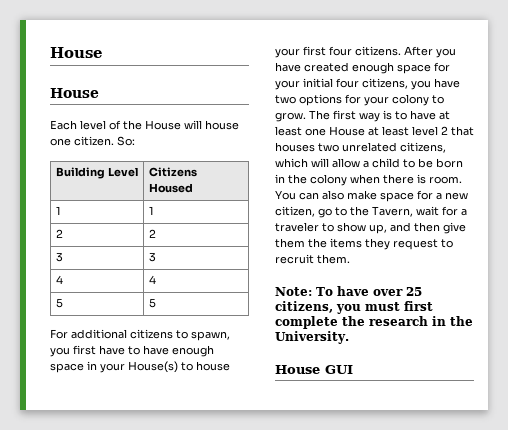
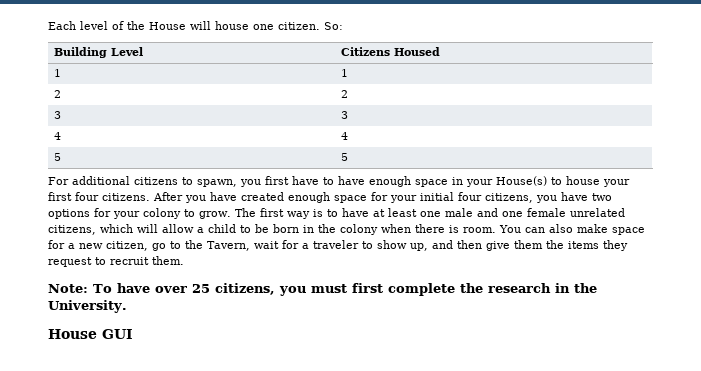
[50,47,103,58] [50,88,99,98] House // House // -> (48, 25) none
[329,126,474,136] [275,142,339,152] House at least level 2 that houses two -> [444,208,566,217] male and one female

